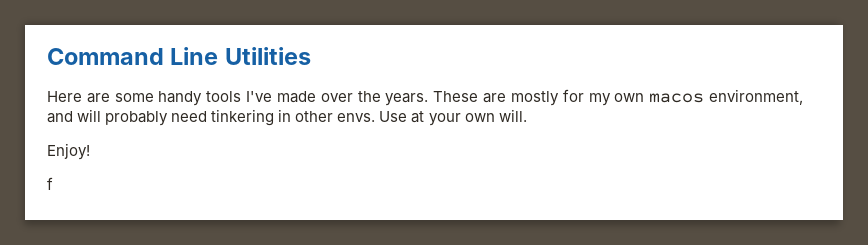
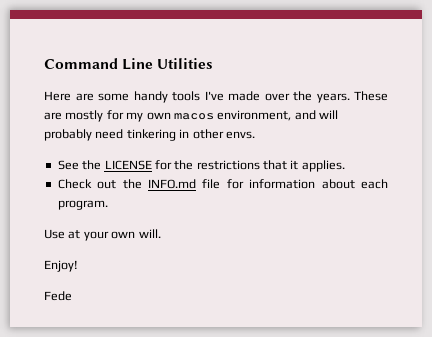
(376, 117) none -> [57,160,345,172] [57,179,388,189] [57,200,108,210] // See the LICENSE for the restrictions that it applies. // Check out the INFO.md file for information about each program. //
[47,177,53,190] f -> [44,291,72,301] Fede

